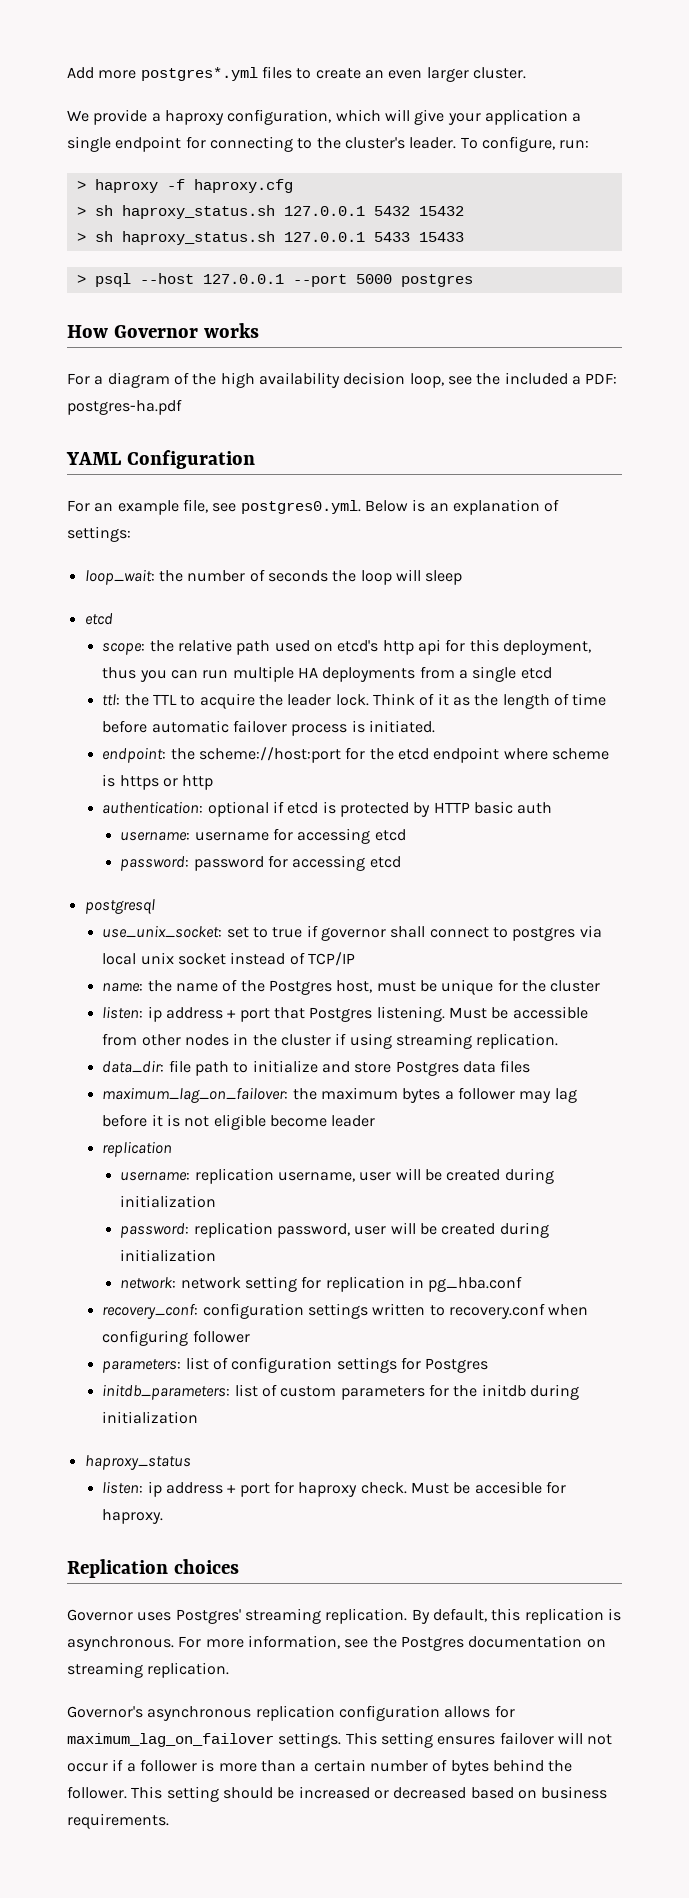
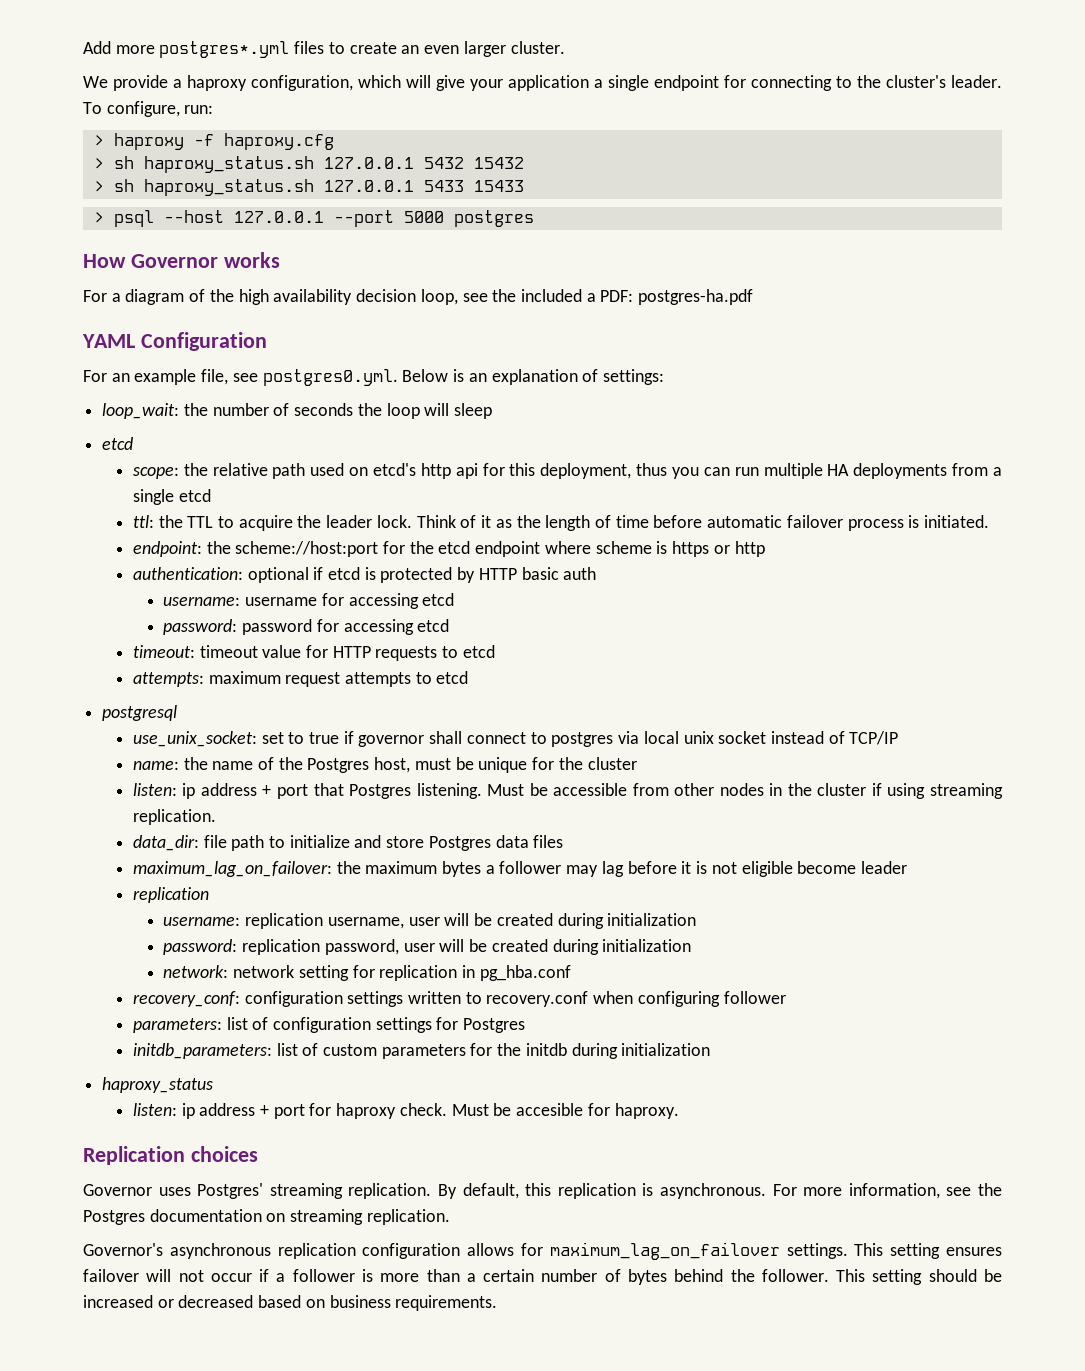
(401, 862) none -> [132,645,495,661] [132,671,469,687] // timeout: timeout value for HTTP requests to etcd // attempts: maximum request attempts to etcd

